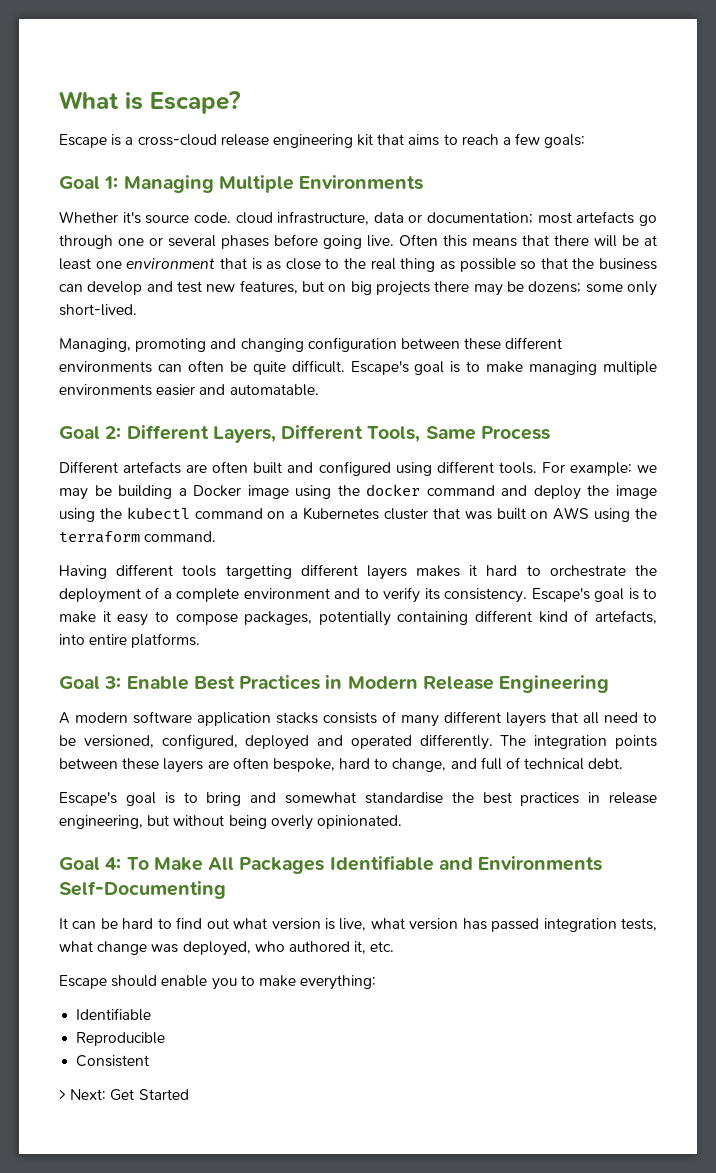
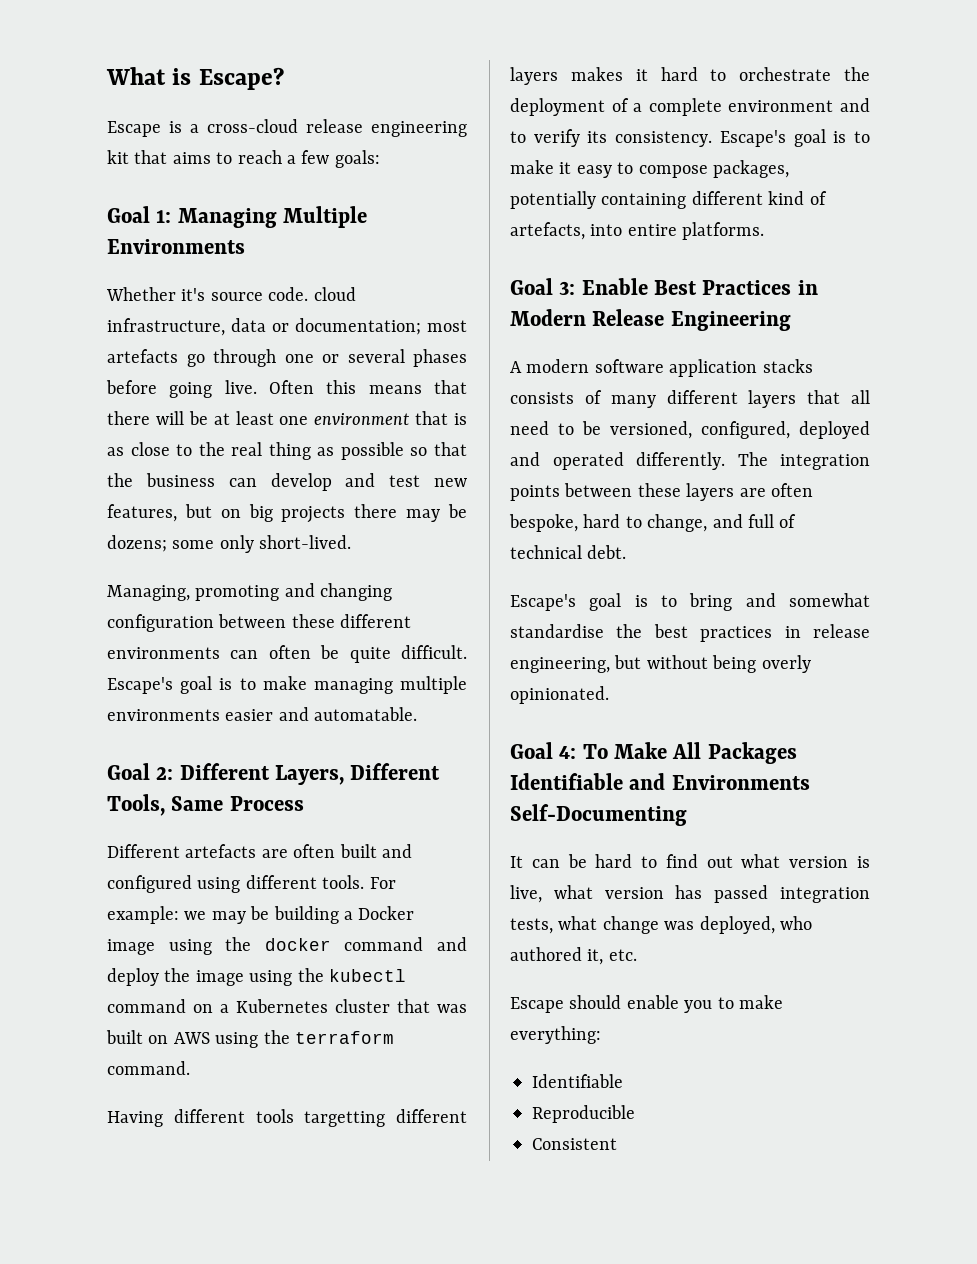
[59,1089,189,1101] // > Next: Get Started -> (617, 1144) none

